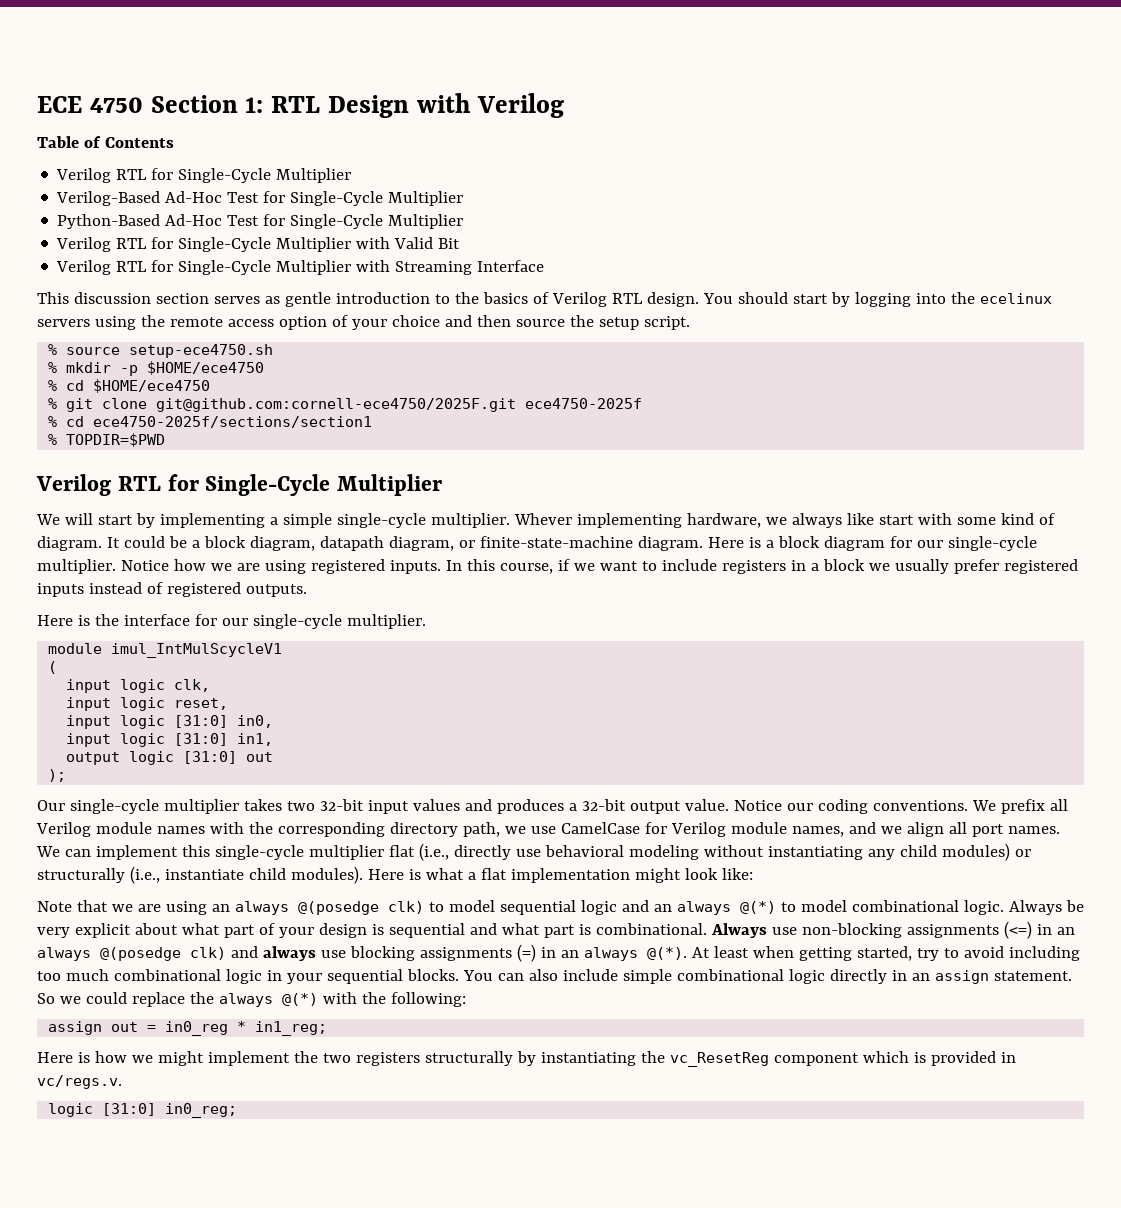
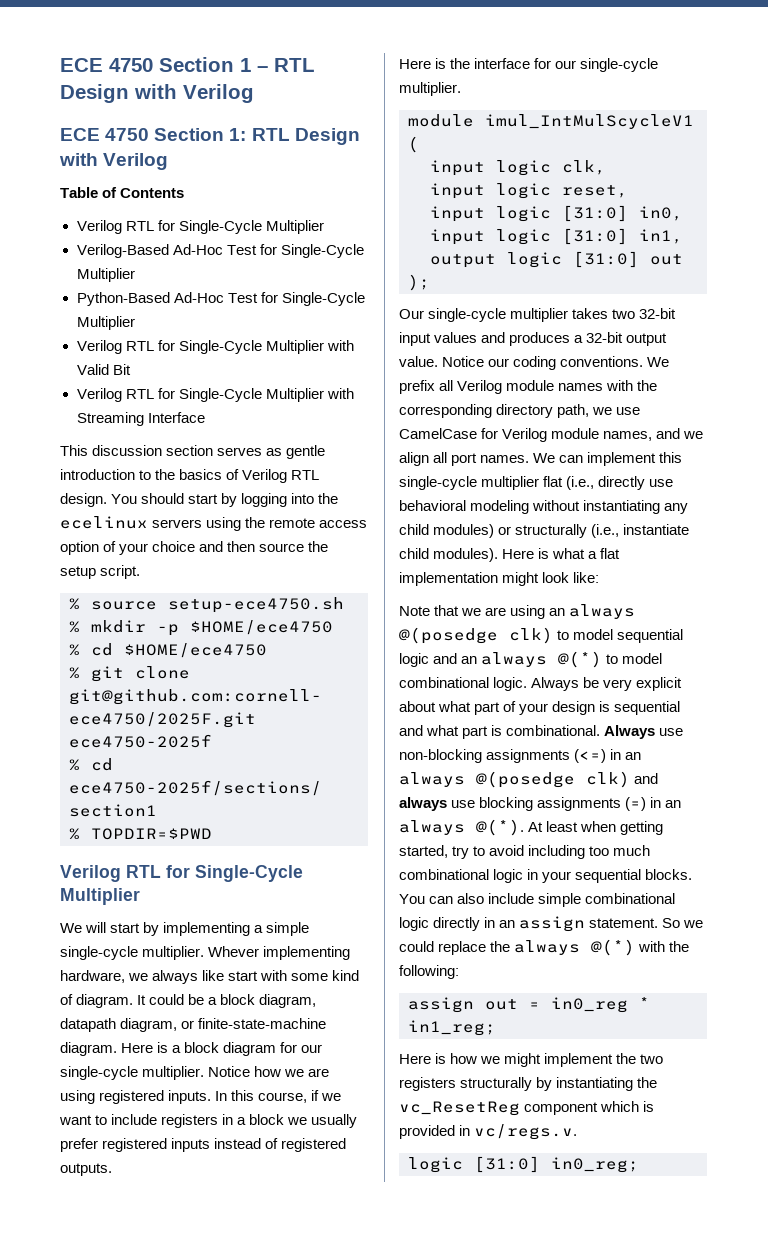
[37,95,238,113] ECE 4750 Section -> [60,57,315,72] [60,84,254,103] [60,128,225,141] ECE 4750 Section 1 – RTL Design with Verilog // ECE 4750 Section

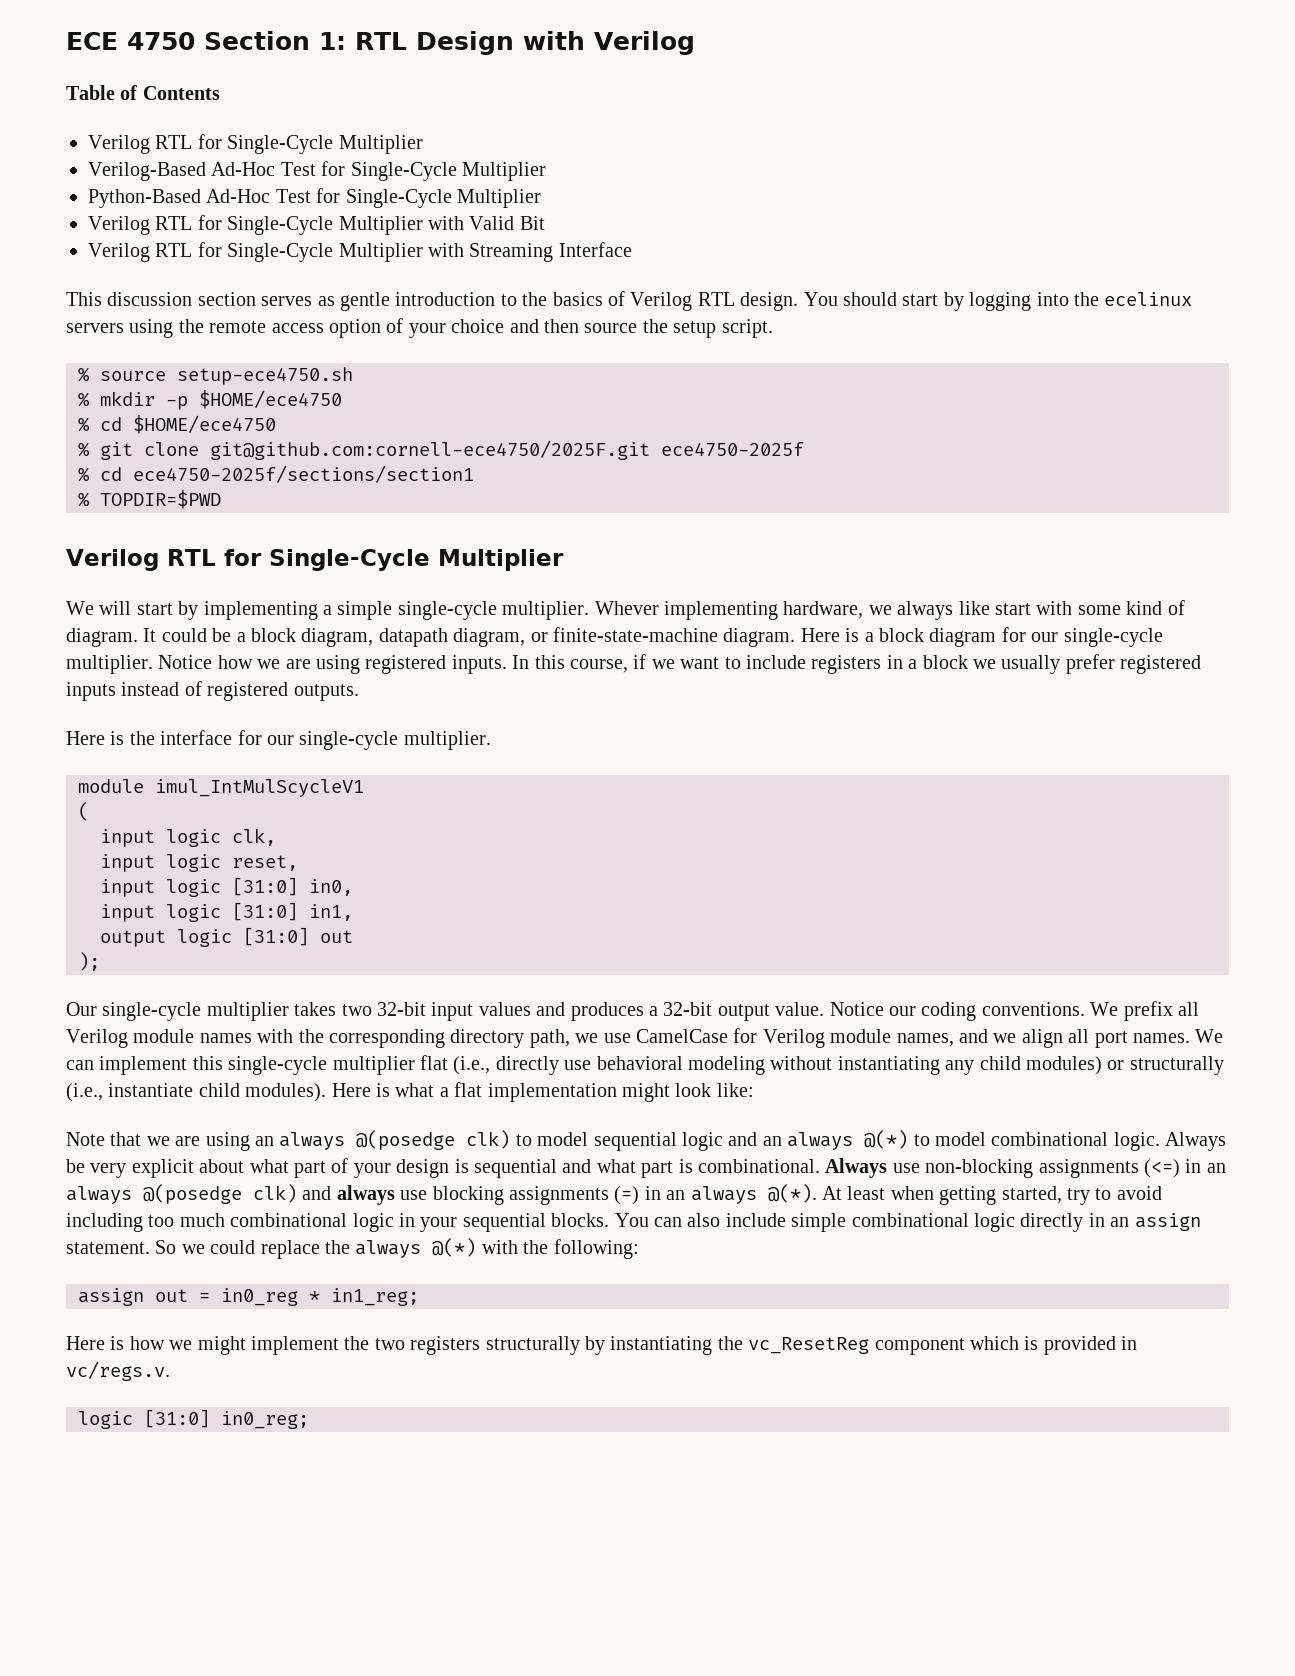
[60,57,315,72] [60,84,254,103] [60,128,225,141] ECE 4750 Section 1 – RTL Design with Verilog // ECE 4750 Section -> [66,31,310,50] ECE 4750 Section

